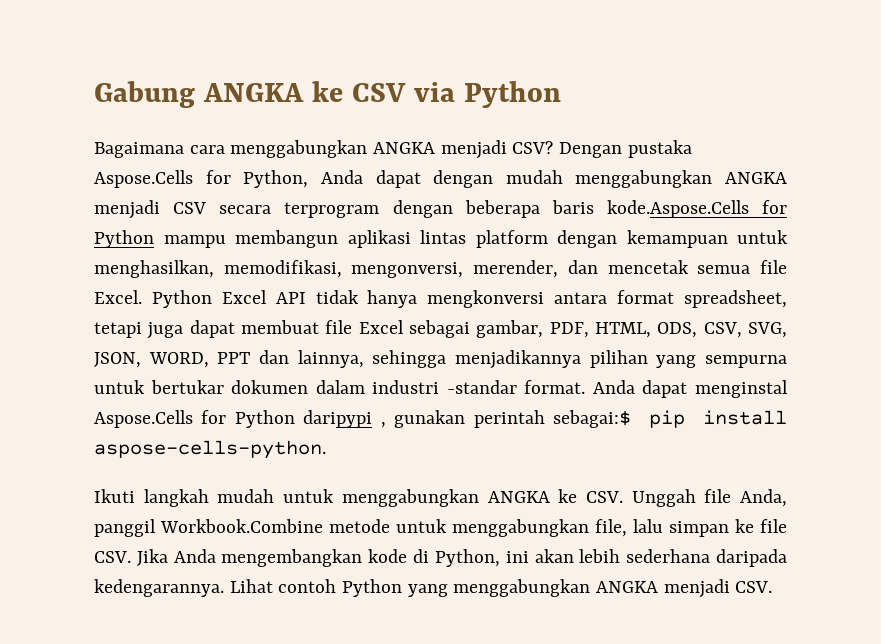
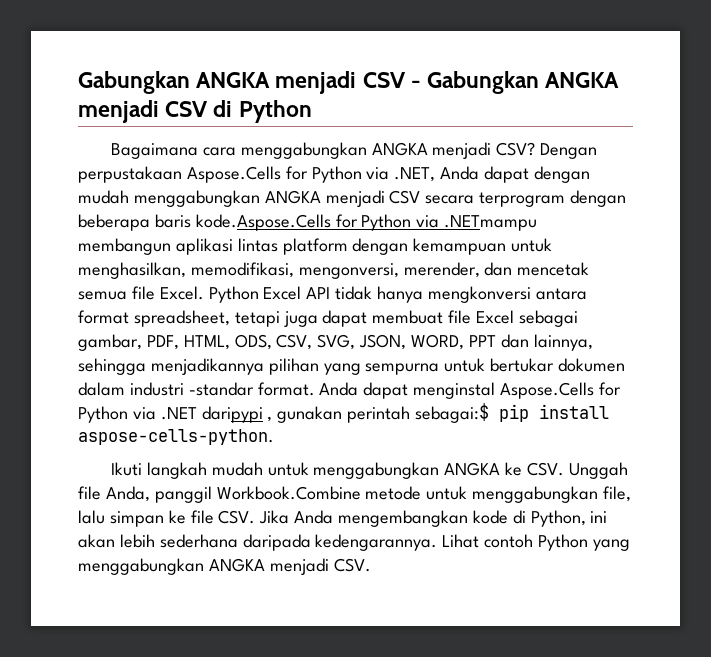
[94,81,455,108] Gabung ANGKA ke CSV via -> [78,71,620,94] [78,100,233,123] Gabungkan ANGKA menjadi CSV - Gabungkan ANGKA menjadi CSV di
[627,140,692,158] [94,170,309,188] pustaka Aspose.Cells for Python, -> [78,166,436,183] perpustakaan Aspose.Cells for Python via .NET,
[163,235,226,248] mampu -> [416,215,538,231] via .NETmampu
(295, 419) none -> [132,407,197,420] via .NET

